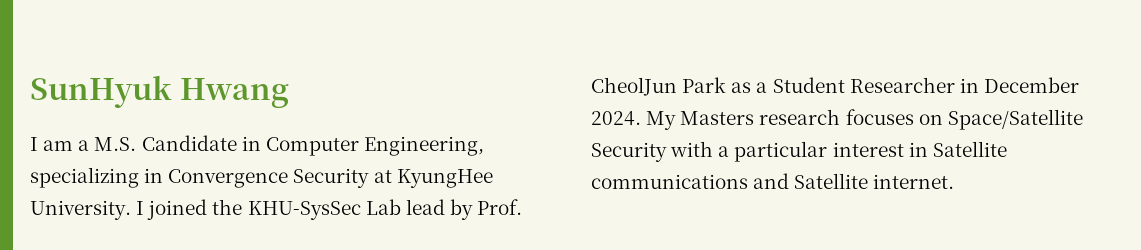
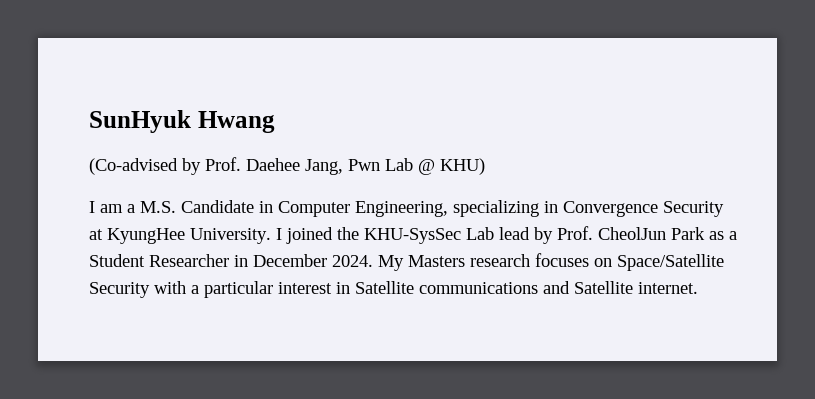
(290, 93) none -> [89,157,485,175] // (Co-advised by Prof. Daehee Jang, Pwn Lab @ KHU)

